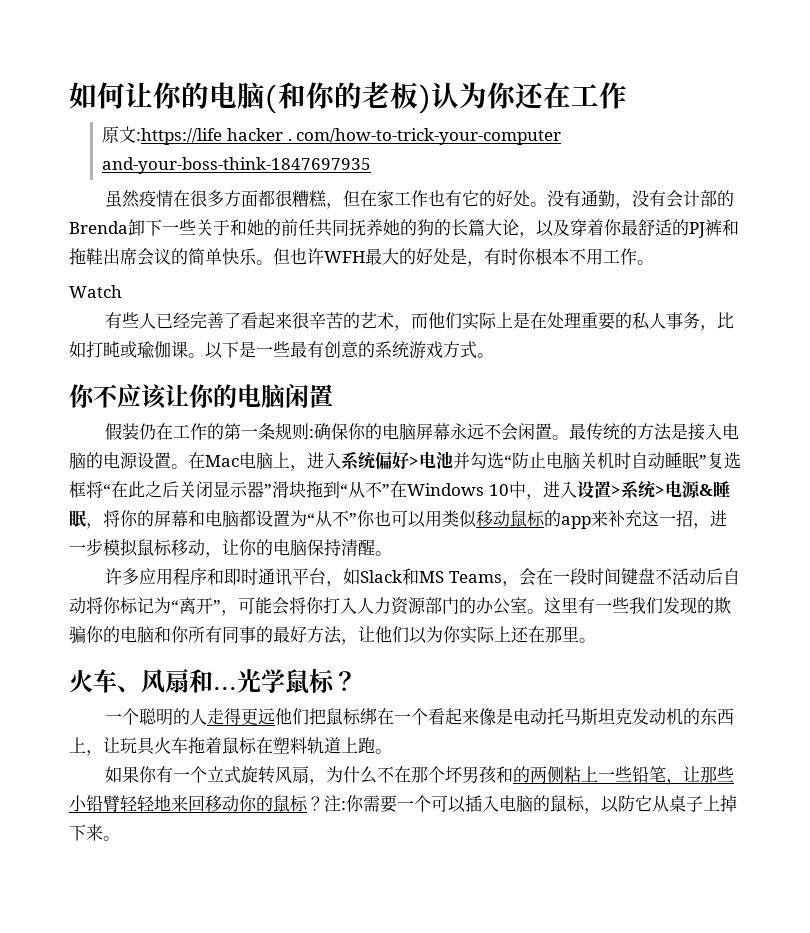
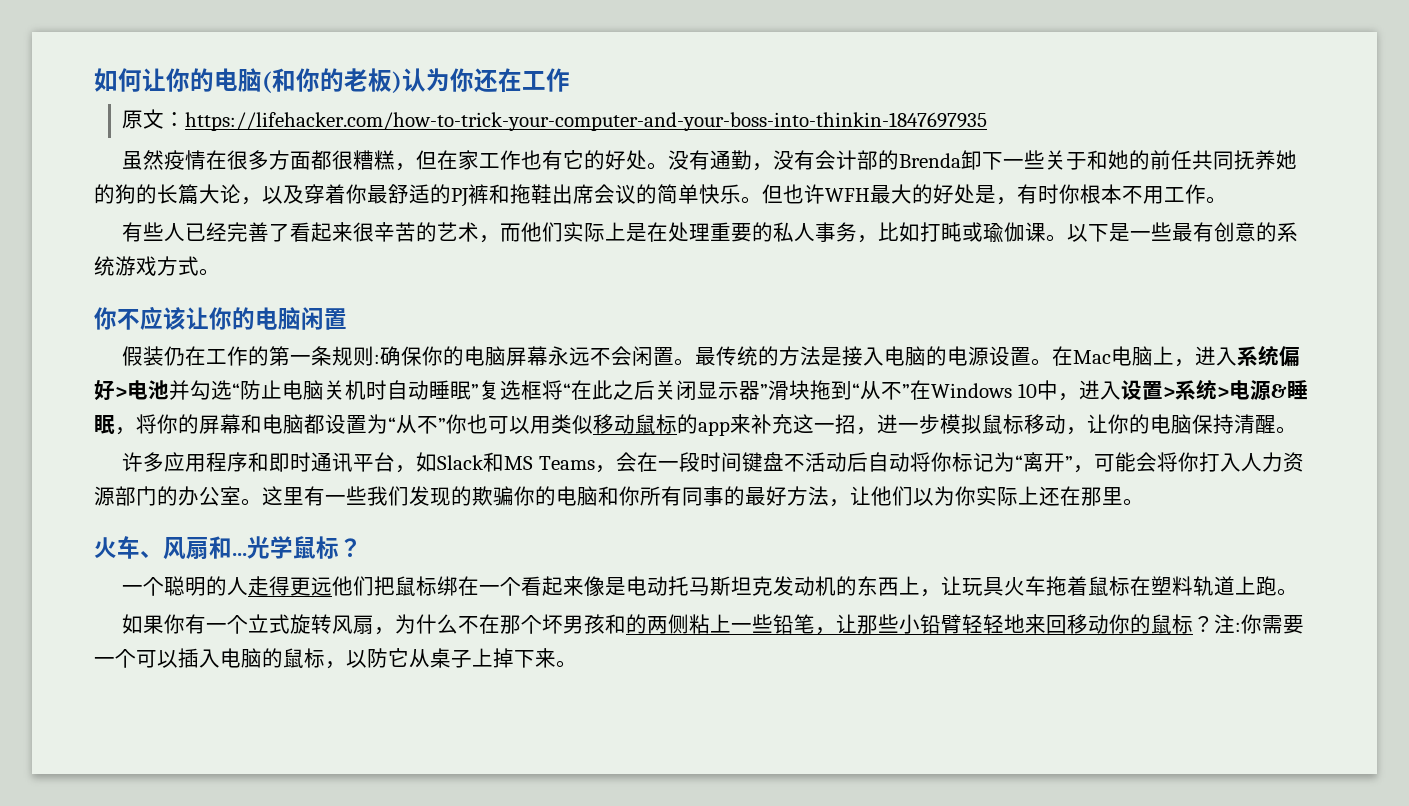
[136,128,562,145] [102,157,372,174] :https://life hacker . com/how-to-trick-your-computer and-your-boss-think-1847697935 -> [164,112,988,131] ：https://lifehacker.com/how-to-trick-your-computer-and-your-boss-into-thinkin-1847697935
[69,285,122,298] // Watch -> (1227, 200) none

